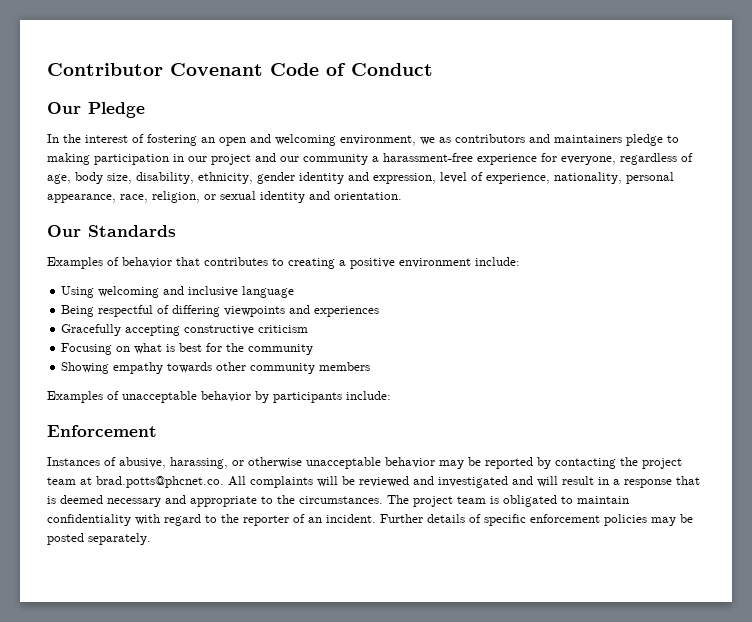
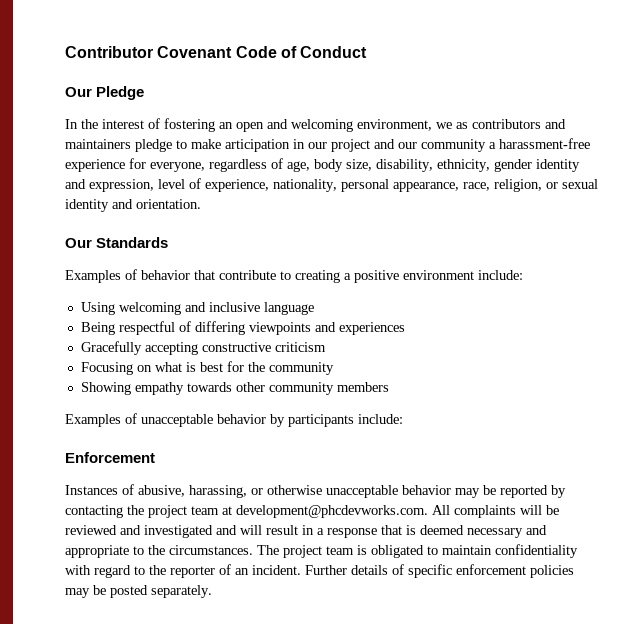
[47,153,169,165] making participation -> [191,139,290,152] make articipation
[204,257,268,266] contributes -> [219,270,276,280] contribute
[96,476,224,488] brad.potts@phcnet.co. -> [236,505,428,518] development@phcdevworks.com.

